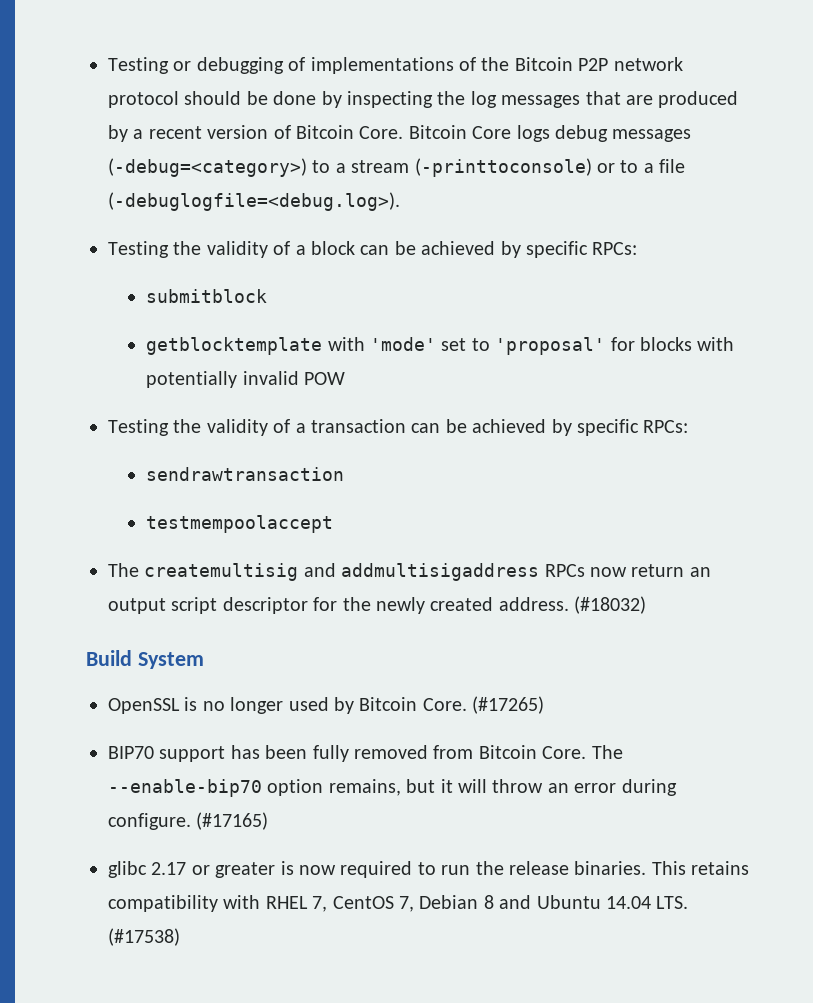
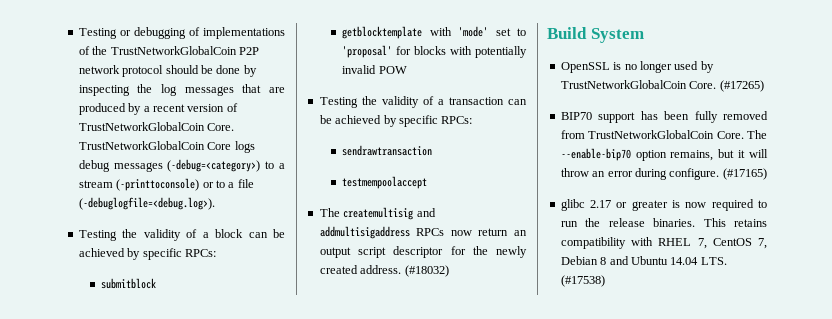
[514,57,573,71] Bitcoin -> [110,46,237,55] TrustNetworkGlobalCoin
[296,125,467,139] Bitcoin Core. Bitcoin -> [78,122,235,131] [78,141,205,150] TrustNetworkGlobalCoin Core. TrustNetworkGlobalCoin
[359,697,418,711] Bitcoin -> [560,80,687,89] TrustNetworkGlobalCoin
[478,745,537,759] Bitcoin -> [588,130,715,139] TrustNetworkGlobalCoin

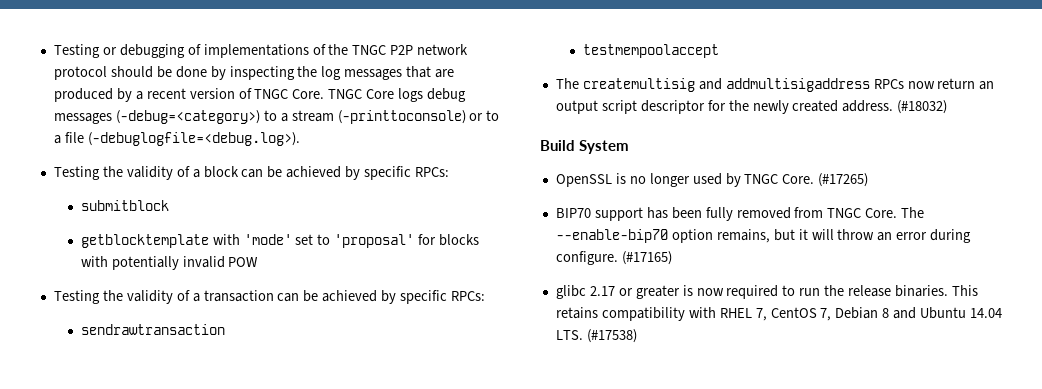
[110,46,237,55] TrustNetworkGlobalCoin -> [352,45,387,55] TNGC
[78,122,235,131] [78,141,205,150] TrustNetworkGlobalCoin Core. TrustNetworkGlobalCoin -> [254,89,363,99] TNGC Core. TNGC
[560,80,687,89] TrustNetworkGlobalCoin -> [744,174,779,184] TNGC
[588,130,715,139] TrustNetworkGlobalCoin -> [827,208,862,218] TNGC

